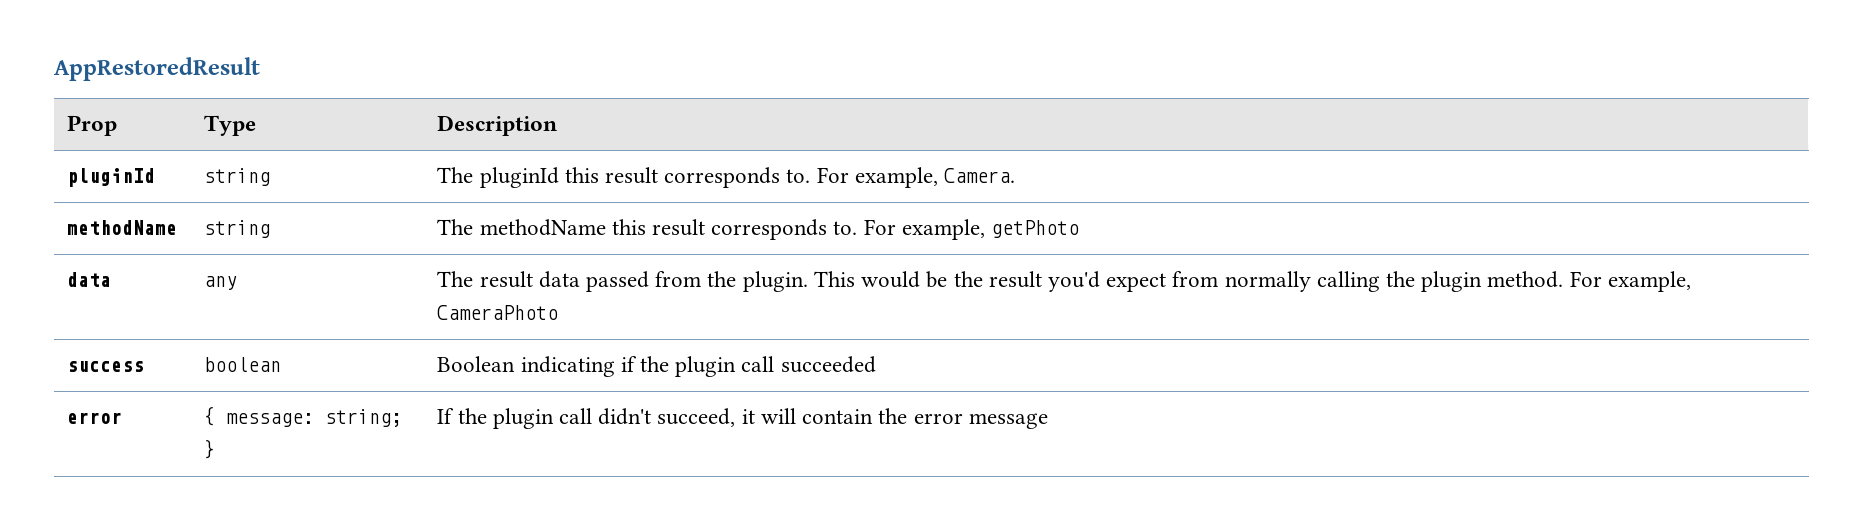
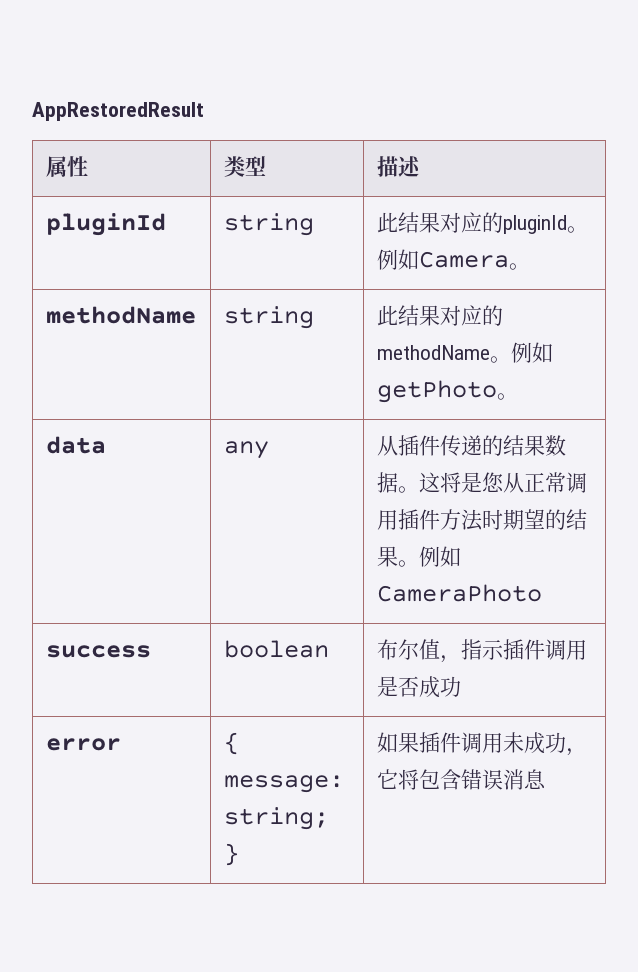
[67,115,118,136] [204,115,257,136] [437,115,558,136] Prop | Type | Description -> [45,156,88,177] [223,156,266,177] [376,156,421,177] 属性 | 类型 | 描述
[437,167,1016,188] [67,220,178,235] [204,220,271,238] [437,219,985,240] The pluginId this result corresponds to. For example, Camera. // methodName | string | The methodName this result corresponds to. For example, -> [376,212,588,234] [376,249,530,270] [45,306,196,324] [223,306,314,329] [376,305,503,326] [376,342,553,363] 此结果对应的pluginId。例如Camera。 // methodName | string | 此结果对应的methodName。例如
(1080, 229) none -> [496,393,518,400] 。
[437,271,1691,292] [437,305,559,320] [67,361,145,372] [204,357,282,372] [437,356,876,377] The result data passed from the plugin. This would be the result you'd expect from normally calling the plugin method. For example, CameraPhoto // success | boolean | Boolean indicating if the plugin call succeeded -> [376,435,566,456] [376,472,587,493] [376,509,587,531] [376,546,461,567] [376,584,542,602] [45,645,151,658] [223,640,329,658] [376,639,587,663] [376,676,461,698] 从插件传递的结果数据。这将是您从正常调用插件方法时期望的结果。例如CameraPhoto // success | boolean | 布尔值，指示插件调用是否成功
[437,408,1048,429] If the plugin call didn't succeed, it will contain the error message -> [376,732,587,756] [376,769,546,790] 如果插件调用未成功，它将包含错误消息

